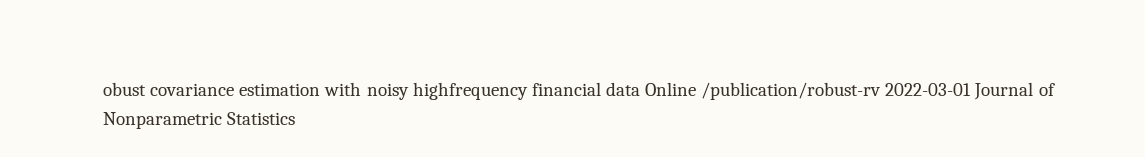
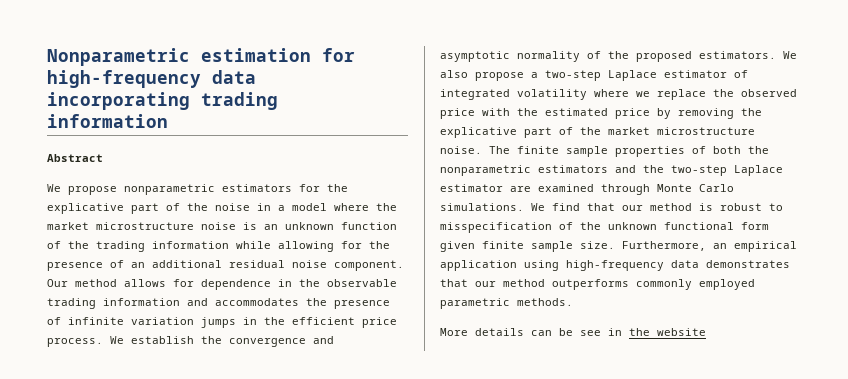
[103,82,1055,100] [103,112,296,129] obust covariance estimation with noisy highfrequency financial data Online /publication/robust-rv 2022-03-01 Journal of Nonparametric Statistics -> [47,48,355,66] [47,70,256,88] [47,92,278,110] [47,114,168,128] [47,154,103,162] [47,184,348,195] [47,203,397,214] [47,222,397,230] [47,241,390,252] [47,260,404,271] [47,279,397,290] [47,298,390,309] [47,317,397,328] [47,336,334,347] [440,51,797,62] [440,70,748,81] [440,89,797,100] [440,108,762,119] [440,127,755,138] [440,146,769,157] [440,165,783,176] [440,184,734,195] [440,203,783,211] [440,222,769,233] [440,241,797,252] [440,260,790,271] [440,279,755,290] [440,298,573,309] [440,328,706,336] Nonparametric estimation for high-frequency data incorporating trading information // Abstract // We propose nonparametric estimators for the explicative part of the noise in a model where the market microstructure noise is an unknown function of the trading information while allowing for the presence of an additional residual noise component. Our method allows for dependence in the observable trading information and accommodates the presence of infinite variation jumps in the efficient price process. We establish the convergence and asymptotic normality of the proposed estimators. We also propose a two-step Laplace estimator of integrated volatility where we replace the observed price with the estimated price by removing the explicative part of the market microstructure noise. The finite sample properties of both the nonparametric estimators and the two-step Laplace estimator are examined through Monte Carlo simulations. We find that our method is robust to misspecification of the unknown functional form given finite sample size. Furthermore, an empirical application using high-frequency data demonstrates that our method outperforms commonly employed parametric methods. // More details can be see in the website

